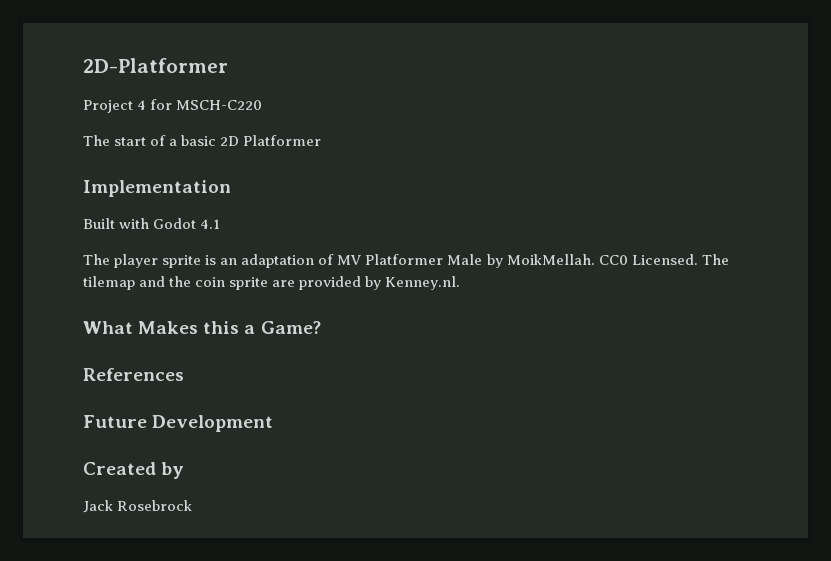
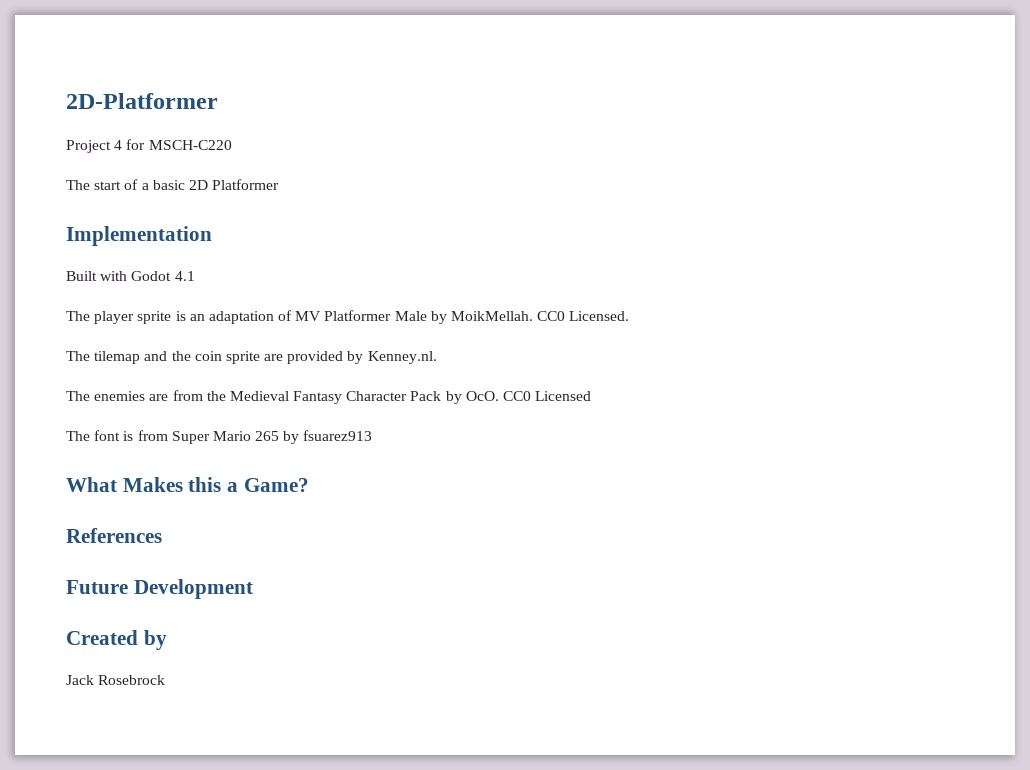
(698, 259) none -> (630, 316) //
(461, 283) none -> [66,390,592,404] [66,430,373,444] // The enemies are from the Medieval Fantasy Character Pack by OcO. CC0 Licensed // The font is from Super Mario 265 by fsuarez913

